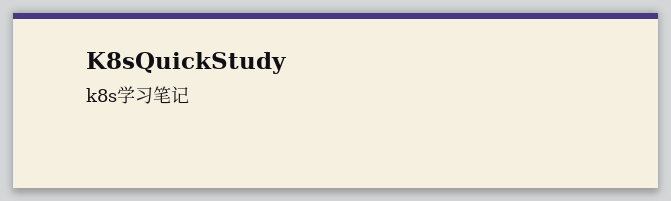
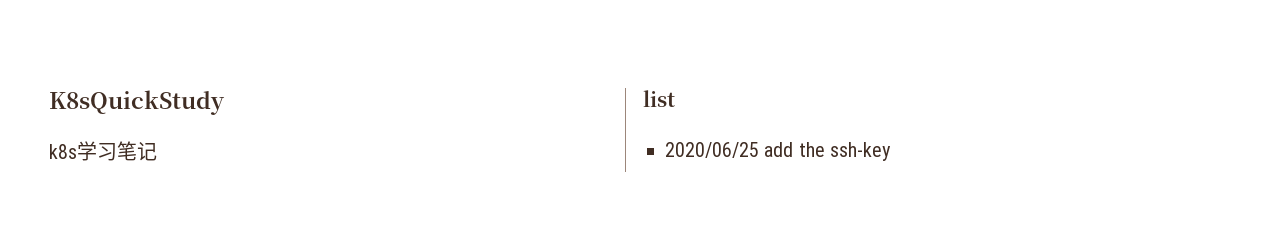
(189, 95) none -> [643,90,675,107] [665,142,892,161] // list // 2020/06/25 add the ssh-key

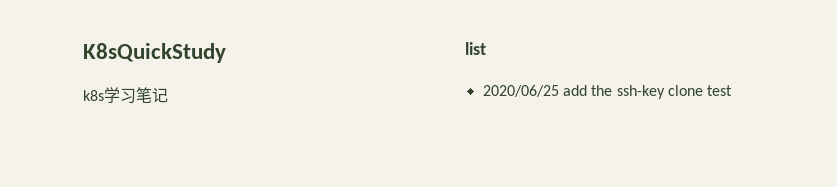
(892, 151) none -> [667,85,733,96] clone test

